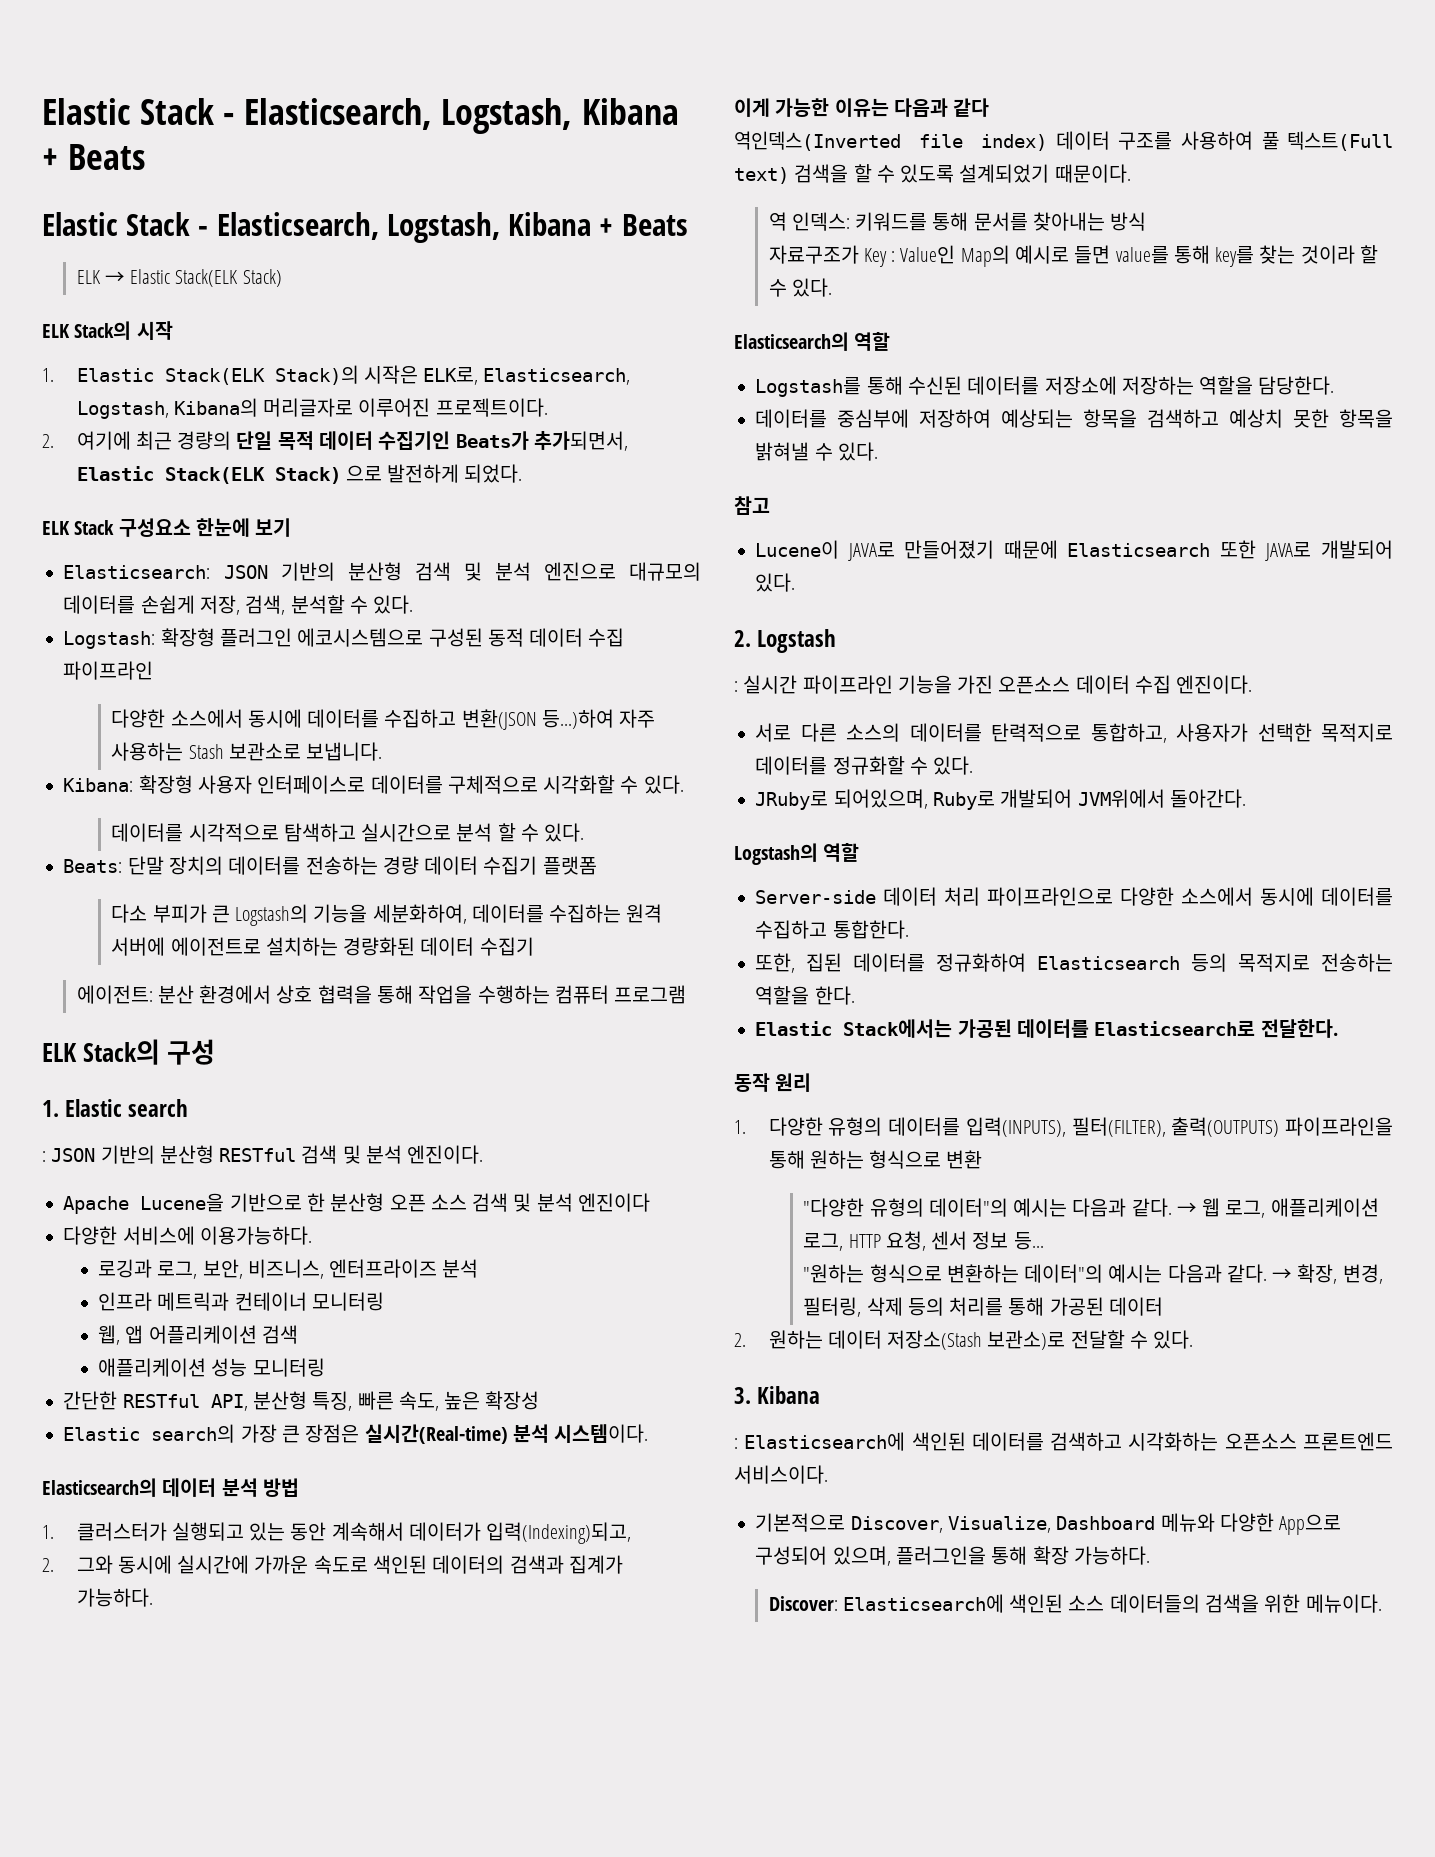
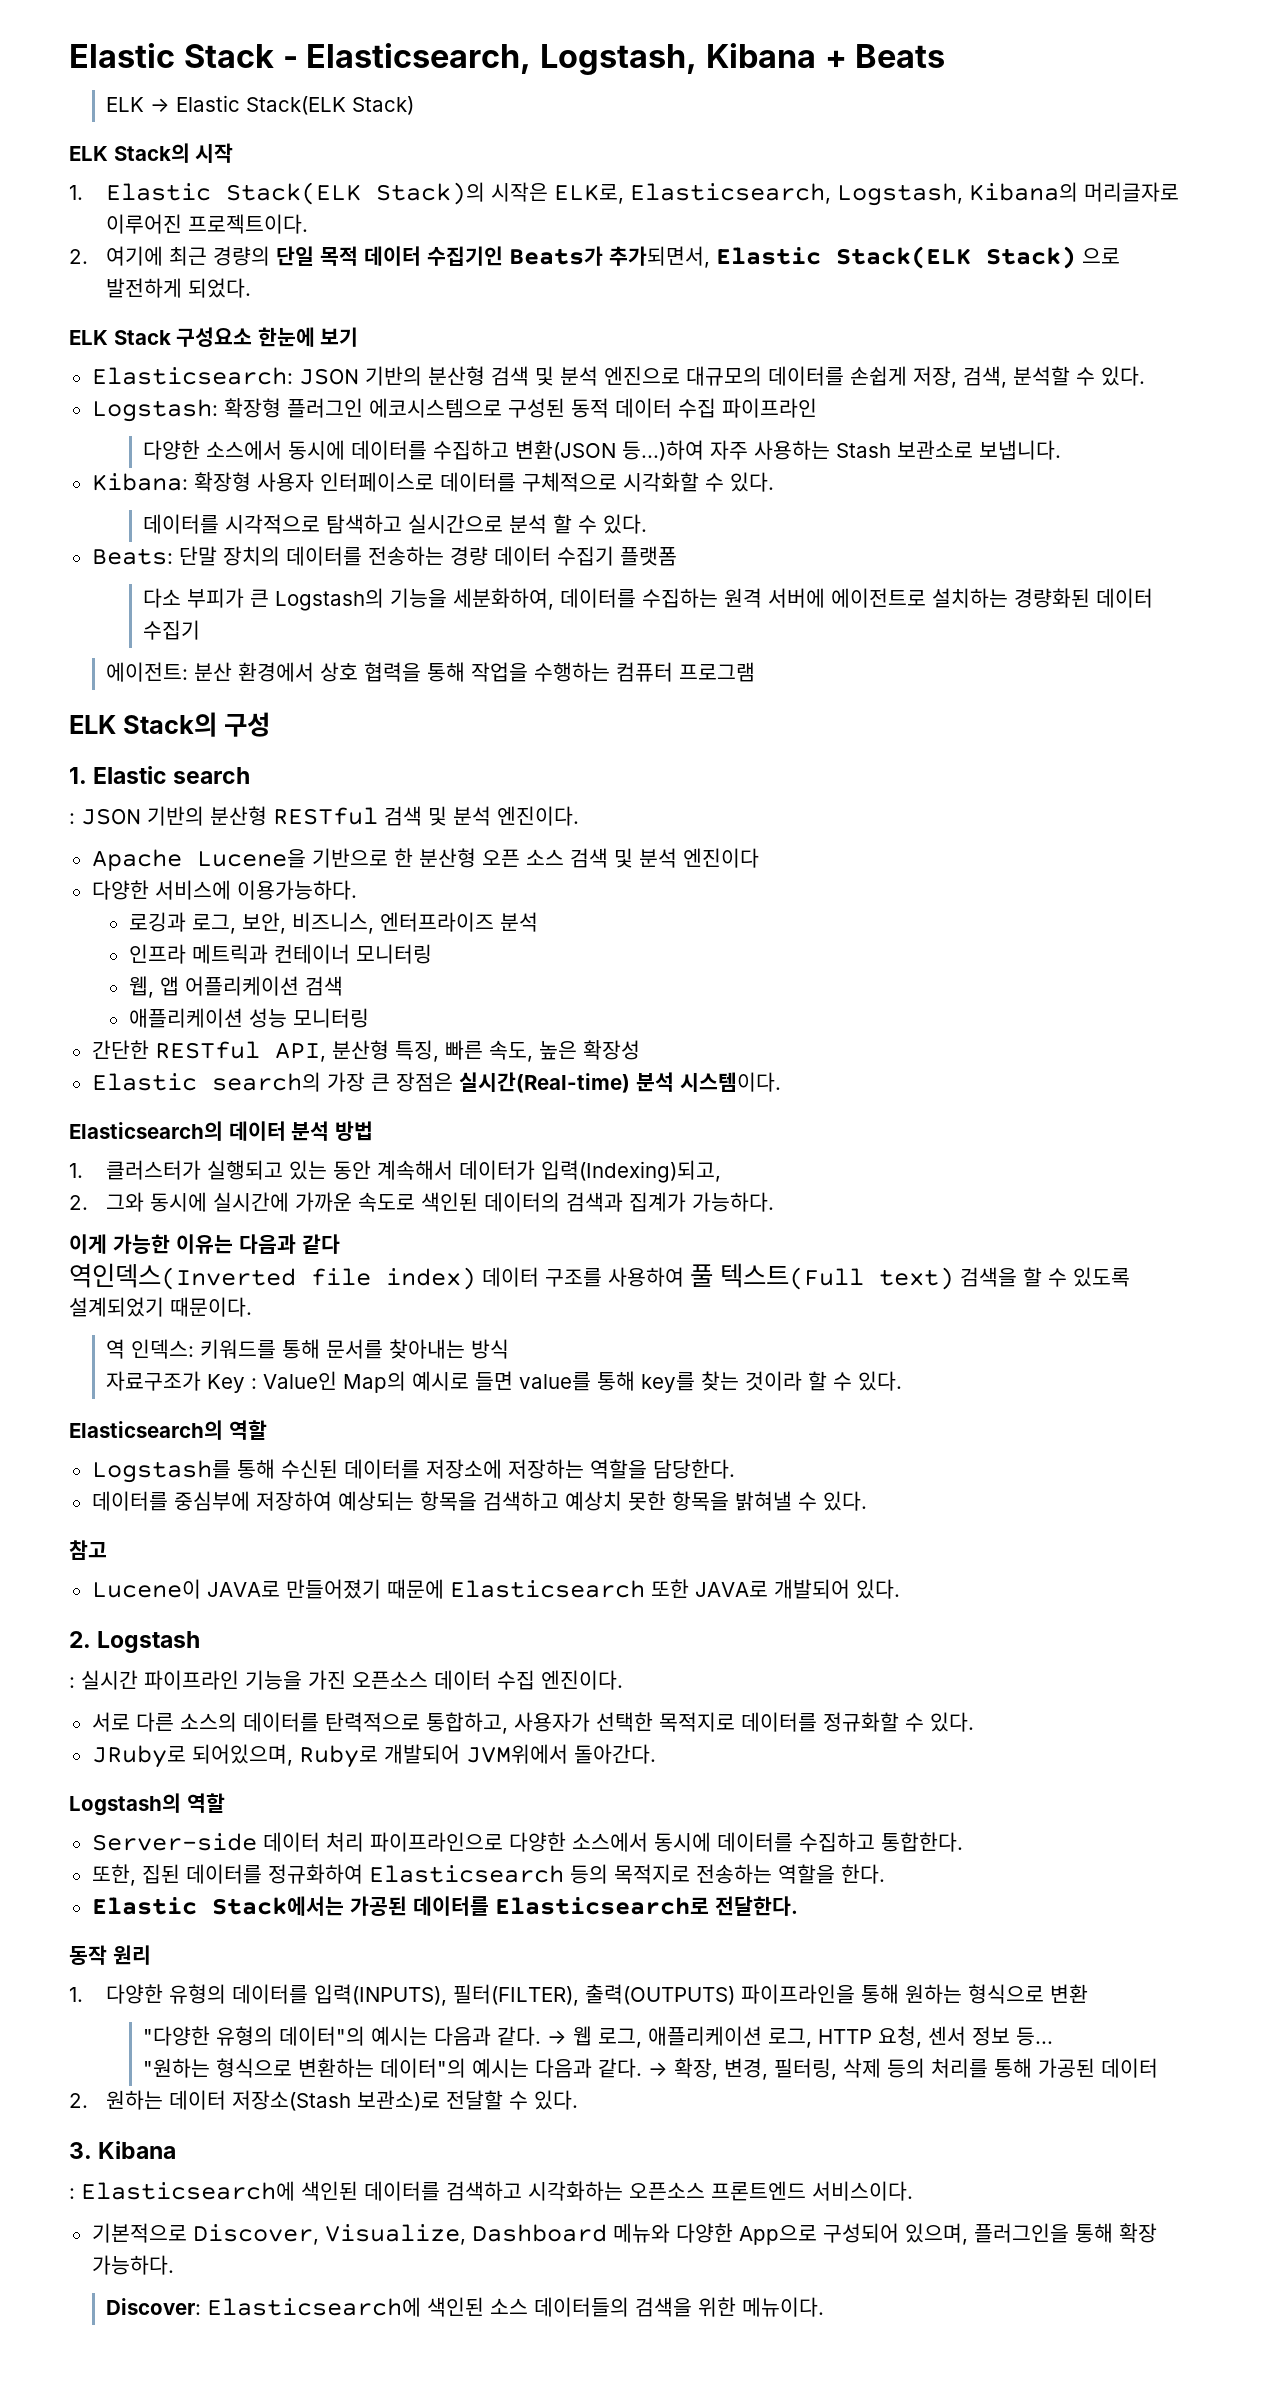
[42,98,679,134] [42,144,145,170] [42,212,688,243] Elastic Stack - Elasticsearch, Logstash, Kibana + Beats // Elastic Stack - Elasticsearch, Logstash, Kibana + Beats -> [69,43,946,75] Elastic Stack - Elasticsearch, Logstash, Kibana + Beats

